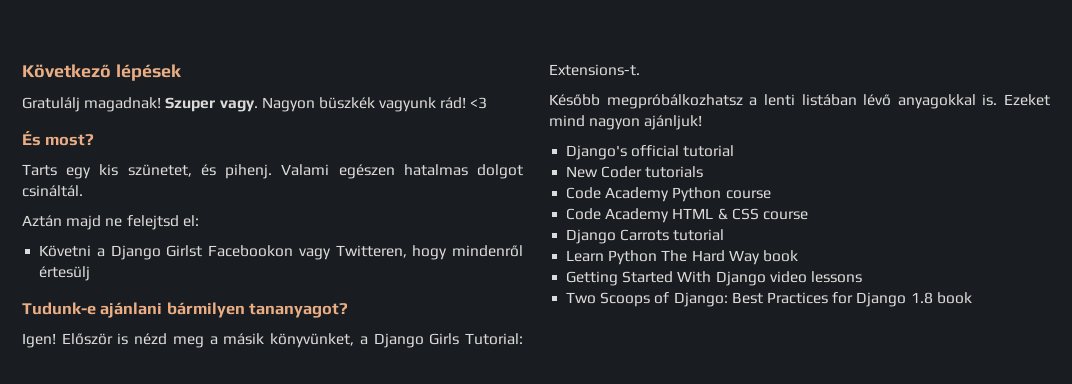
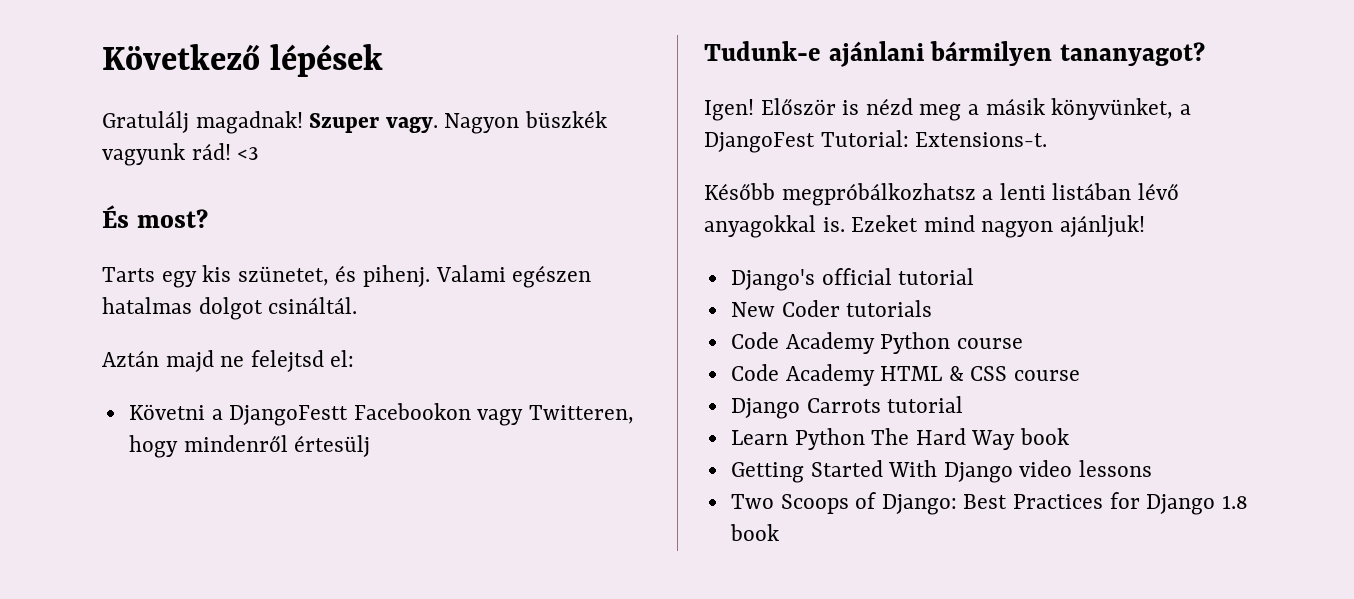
[110,245,203,260] Django Girlst -> [229,405,349,426] DjangoFestt
[373,333,460,348] Django Girls -> [704,132,815,153] DjangoFest

